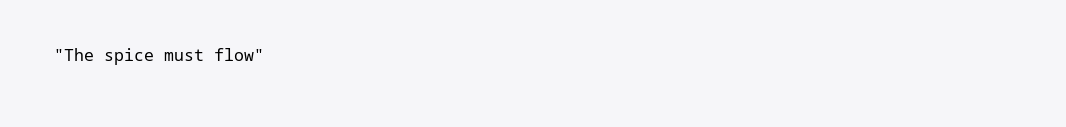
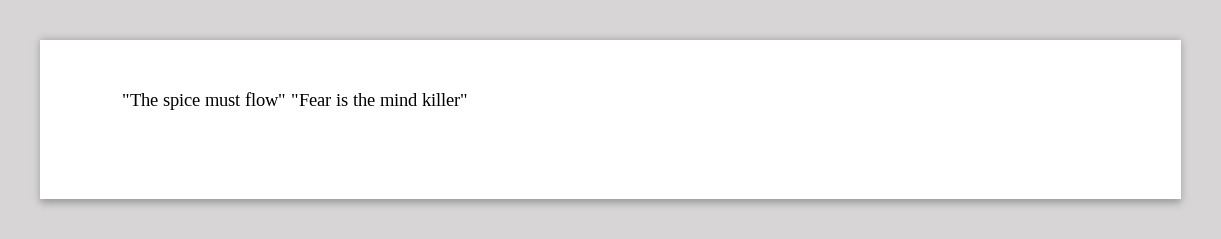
(264, 54) none -> [291,93,468,106] "Fear is the mind killer"

